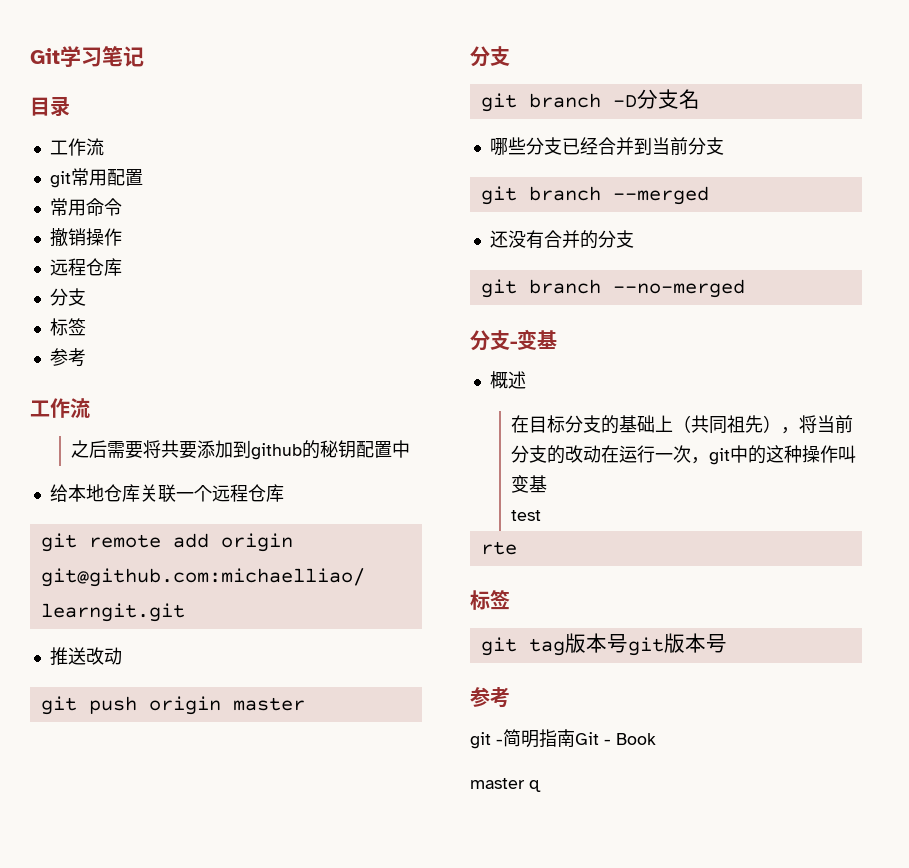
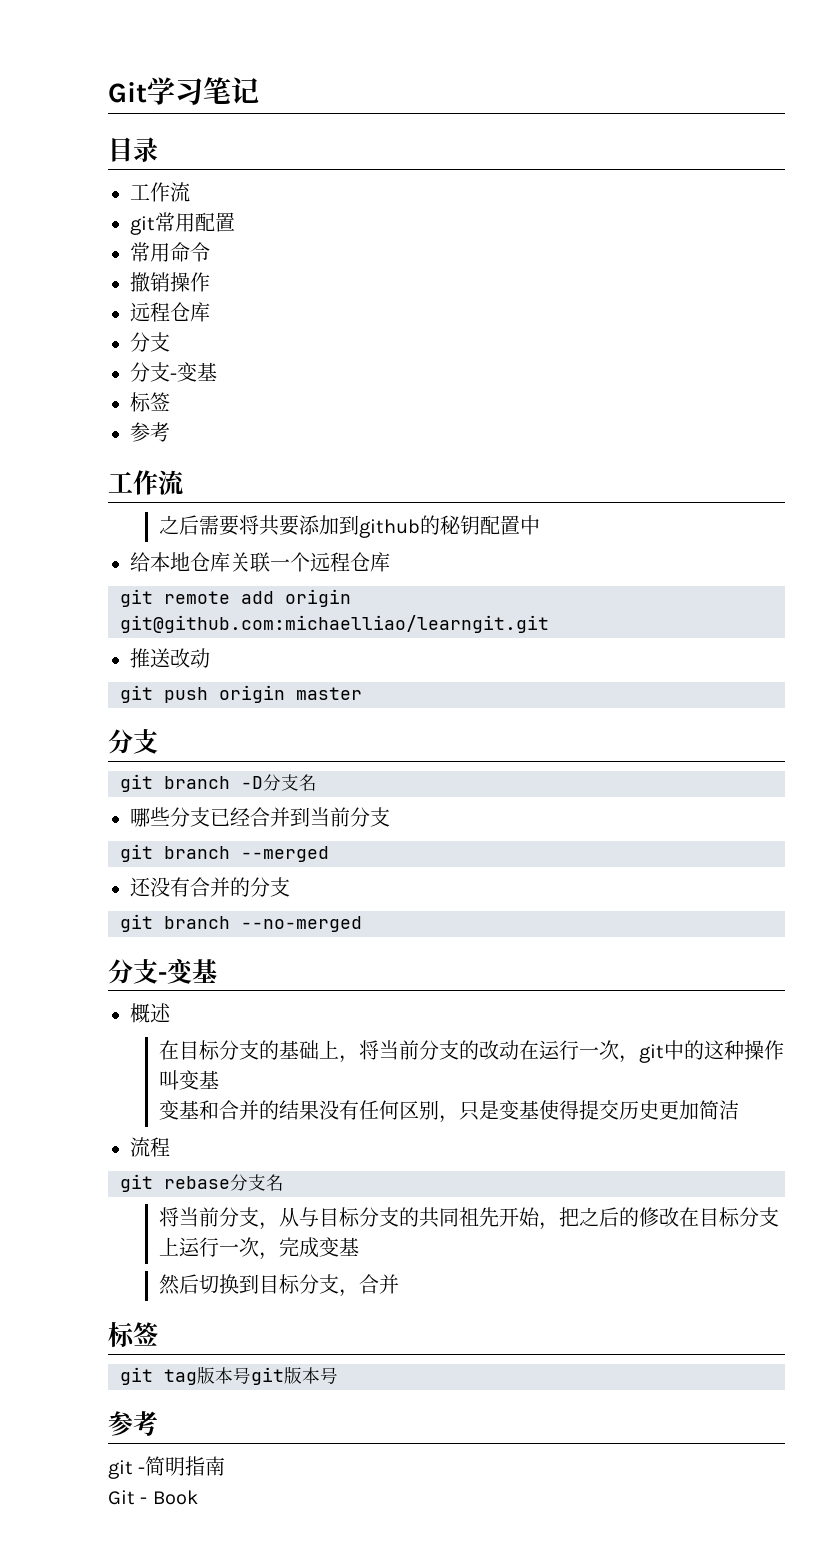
(86, 297) none -> [130,362,217,382] // 分支-变基
[673,415,782,434] （共同祖先） -> (339, 1049) none
[511,510,542,521] [480,541,517,555] test // rte -> [158,1100,739,1123] [130,1137,170,1157] [120,1174,284,1192] [158,1207,779,1230] [158,1237,359,1260] [158,1274,399,1297] 变基和合并的结果没有任何区别，只是变基使得提交历史更加简洁 // 流程 // git rebase分支名 // 将当前分支，从与目标分支的共同祖先开始，把之后的修改在目标分支上运行一次，完成变基 // 然后切换到目标分支，合并
(575, 738) none -> (226, 1466) //
[470,778,541,792] // master q -> (198, 1497) none

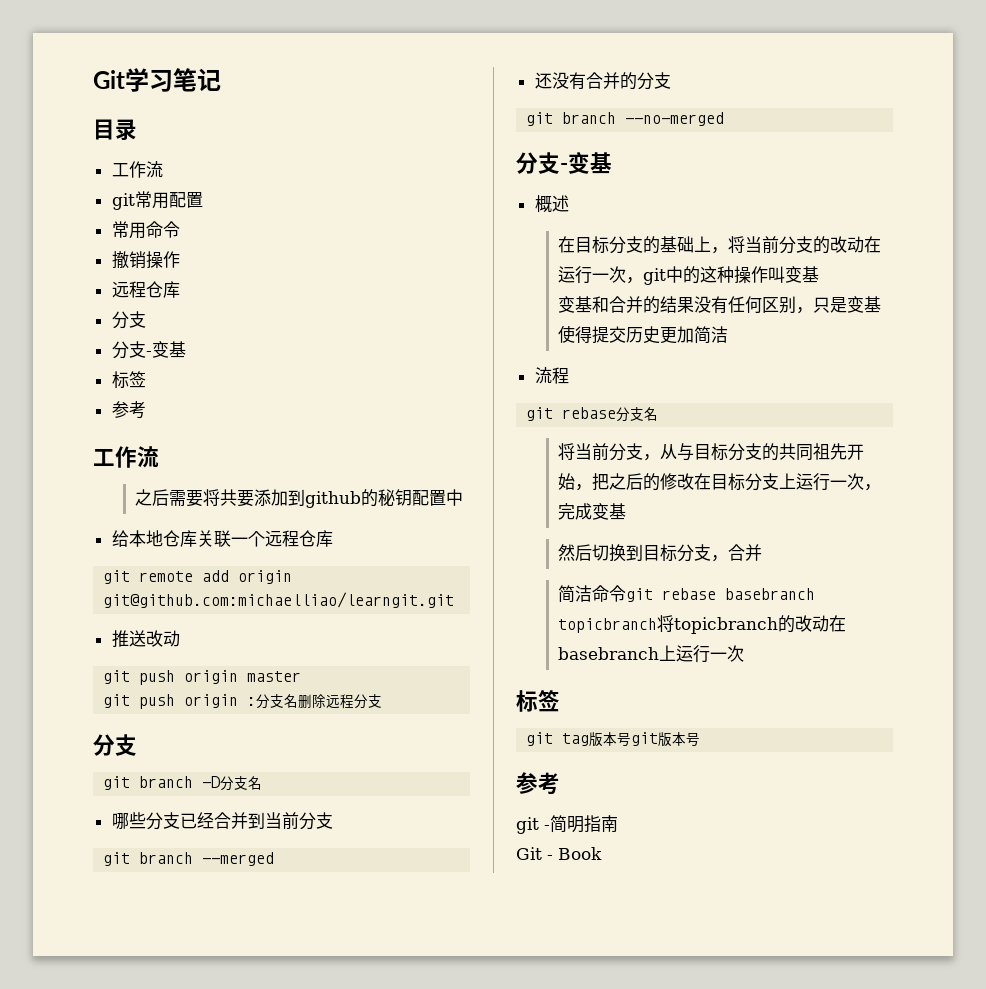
(362, 693) none -> [103,694,383,709] // git push origin :分支名删除远程分支
(399, 1284) none -> [558,585,816,603] [558,615,847,634] [558,645,745,663] // 简洁命令git rebase basebranch topicbranch将topicbranch的改动在basebranch上运行一次

